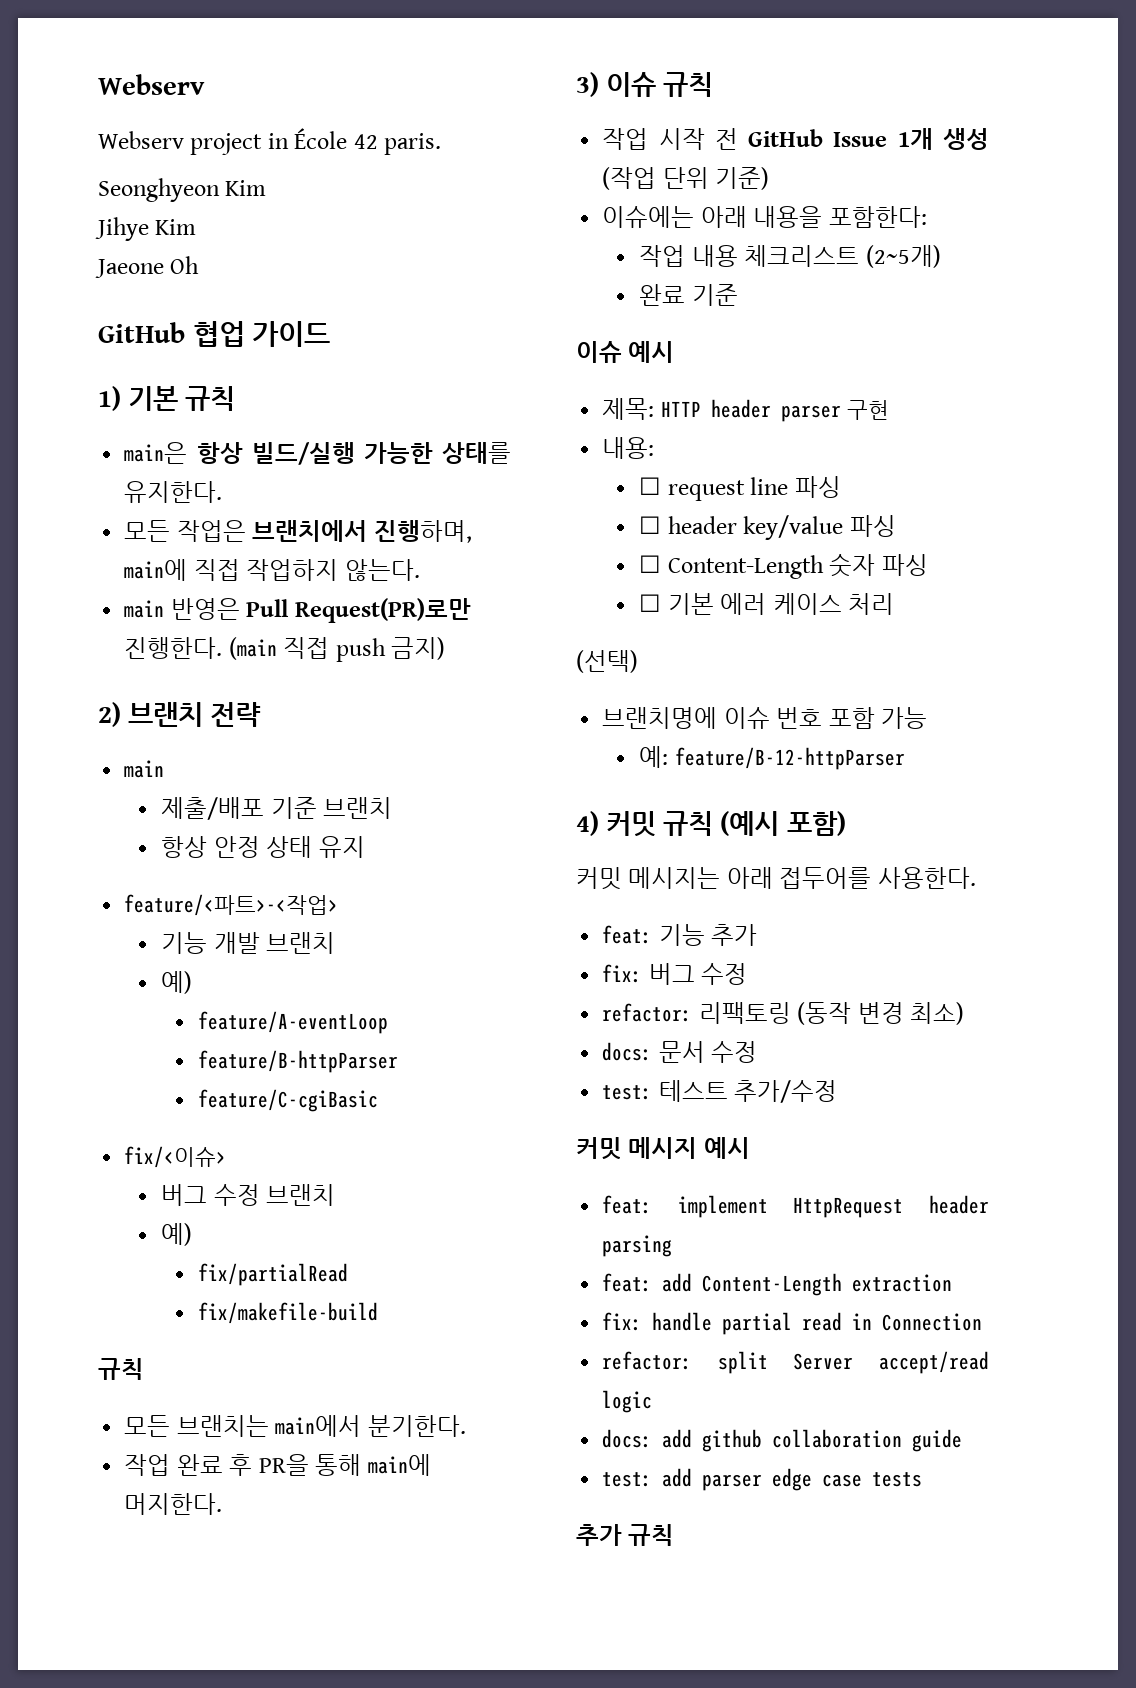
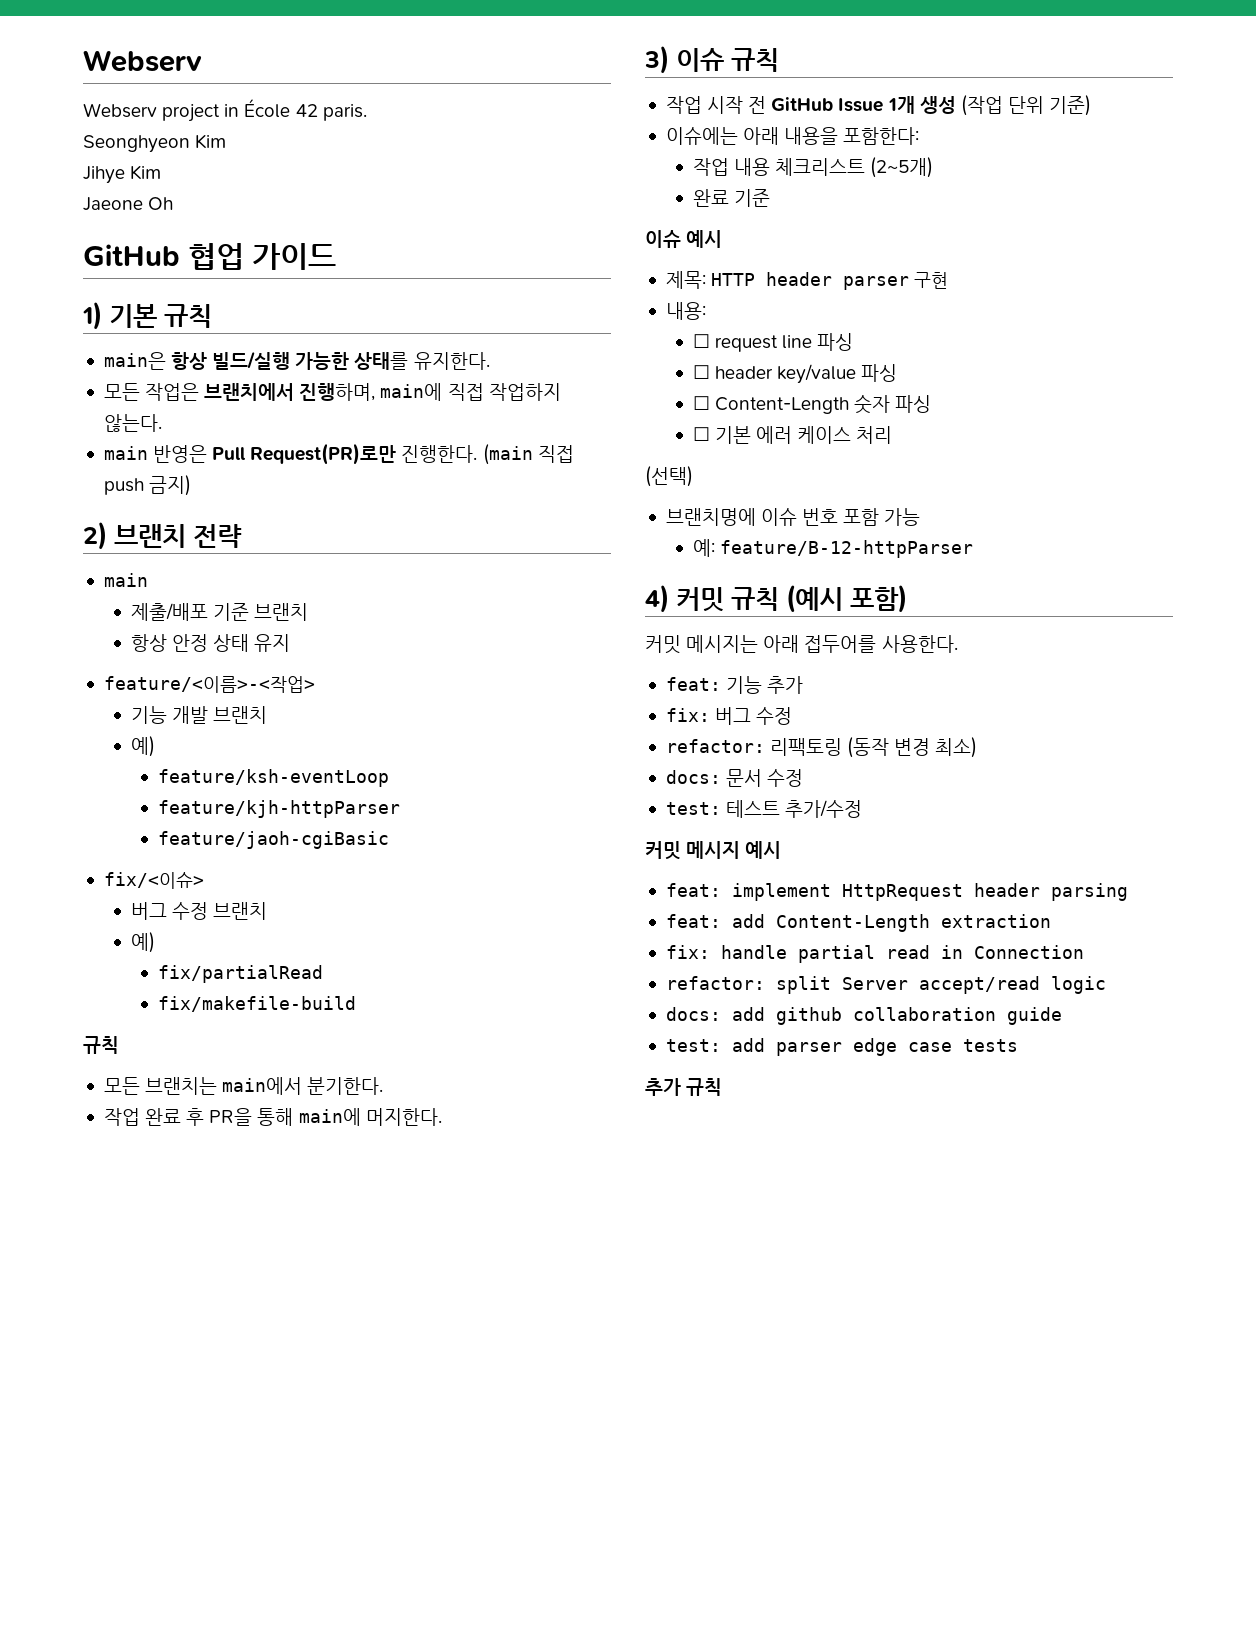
[124,894,339,916] feature/<파트>-<작업> -> [103,676,315,693] feature/<이름>-<작업>
[197,1011,388,1034] [197,1050,398,1073] [197,1089,378,1112] feature/A-eventLoop // feature/B-httpParser // feature/C-cgiBasic -> [157,769,389,787] [157,800,400,818] [157,831,389,849] feature/ksh-eventLoop // feature/kjh-httpParser // feature/jaoh-cgiBasic

